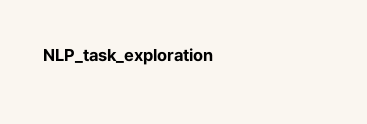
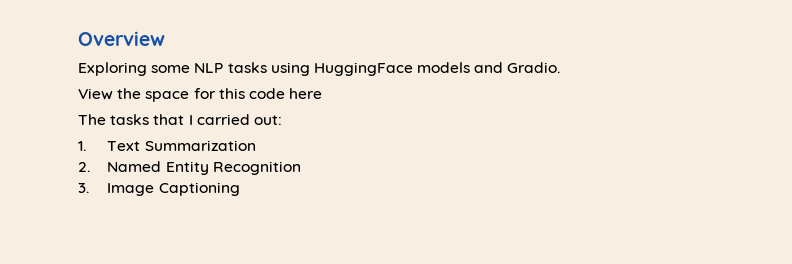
[43,48,213,65] NLP_task_exploration -> [78,31,165,46] [78,62,561,76] [78,88,323,102] [78,114,282,125] [78,140,256,151] [78,161,301,175] [78,182,240,196] Overview // Exploring some NLP tasks using HuggingFace models and Gradio. // View the space for this code here // The tasks that I carried out: // 1. Text Summarization // 2. Named Entity Recognition // 3. Image Captioning

